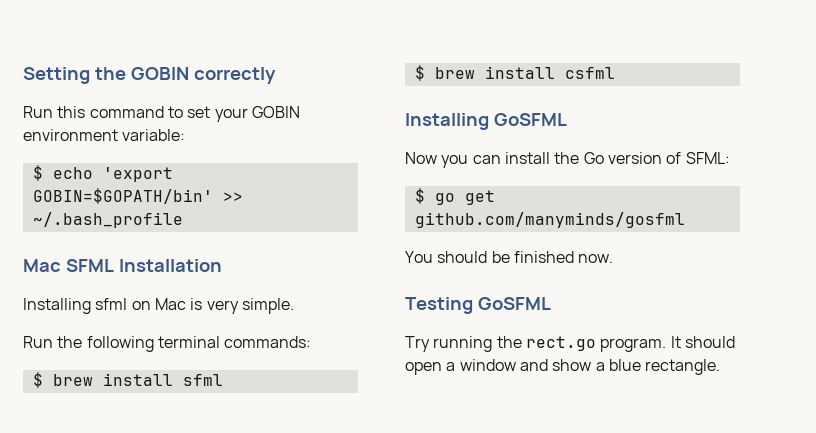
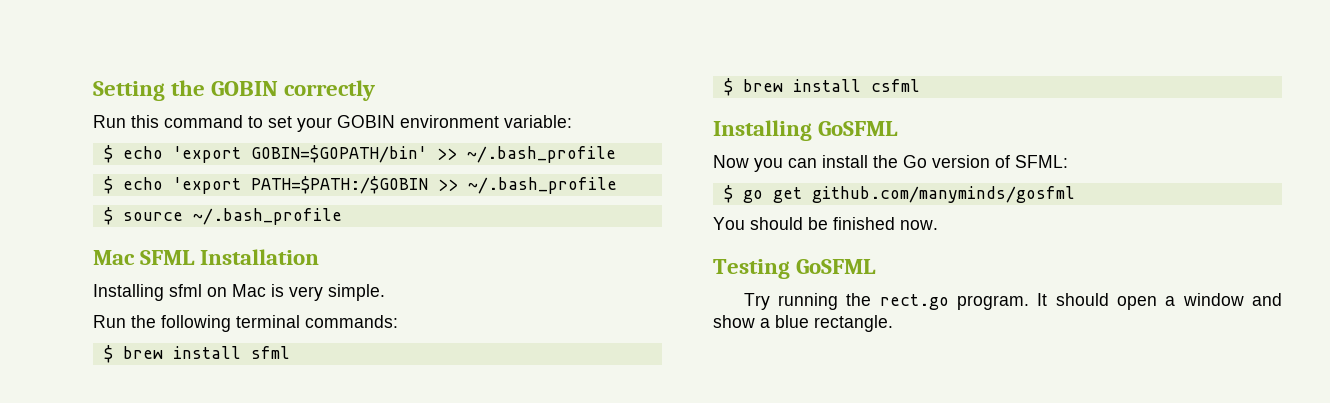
(183, 220) none -> [103,176,617,194] [103,207,342,225] // $ echo 'export PATH=$PATH:/$GOBIN >> ~/.bash_profile // $ source ~/.bash_profile

